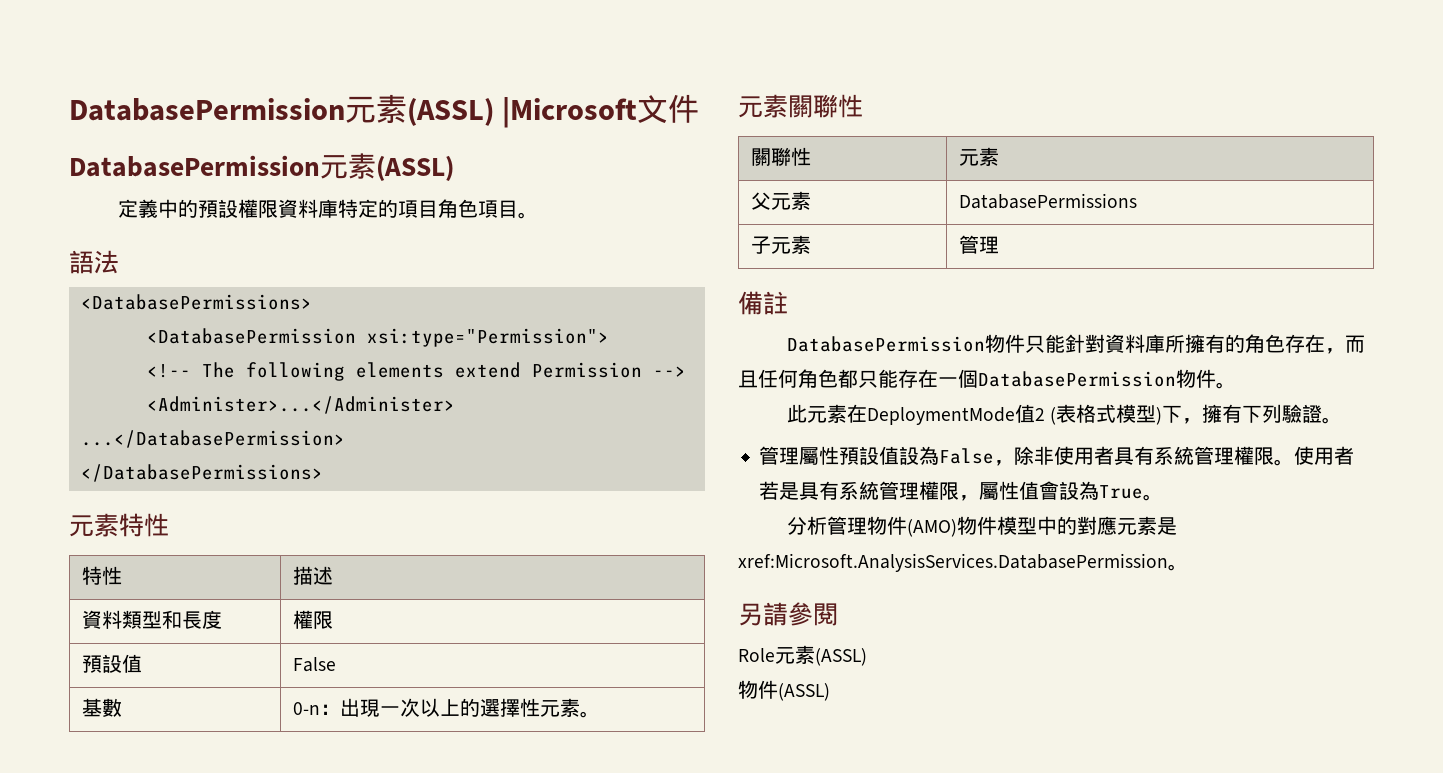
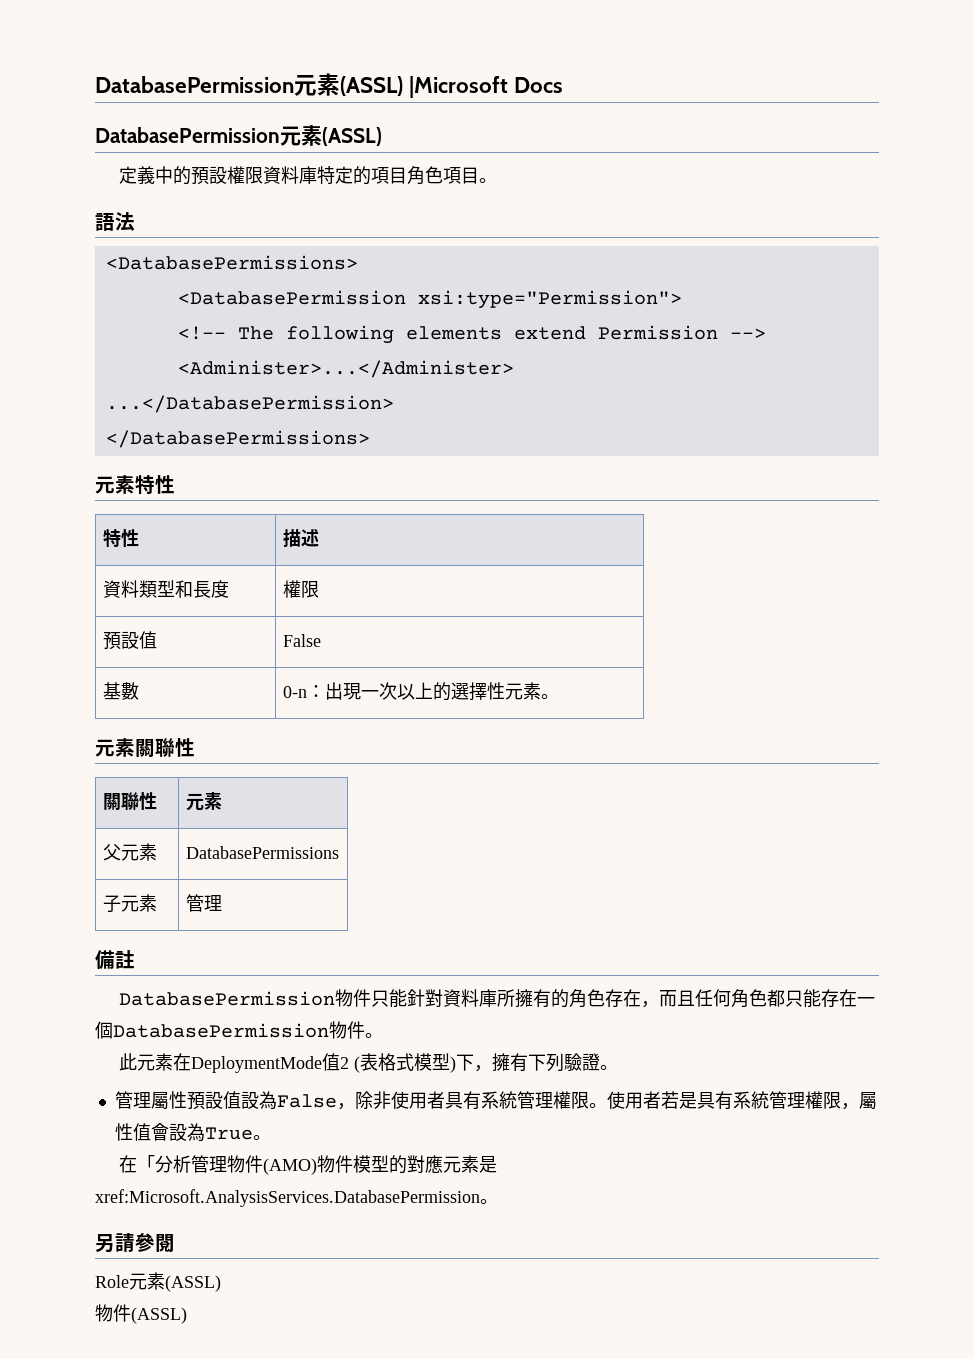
[637,94,700,124] 文件 -> [514,77,564,93] Docs
(1164, 497) none -> [118,1155,155,1173] 在「
[1036,516,1057,535] 中 -> (389, 1163) none

